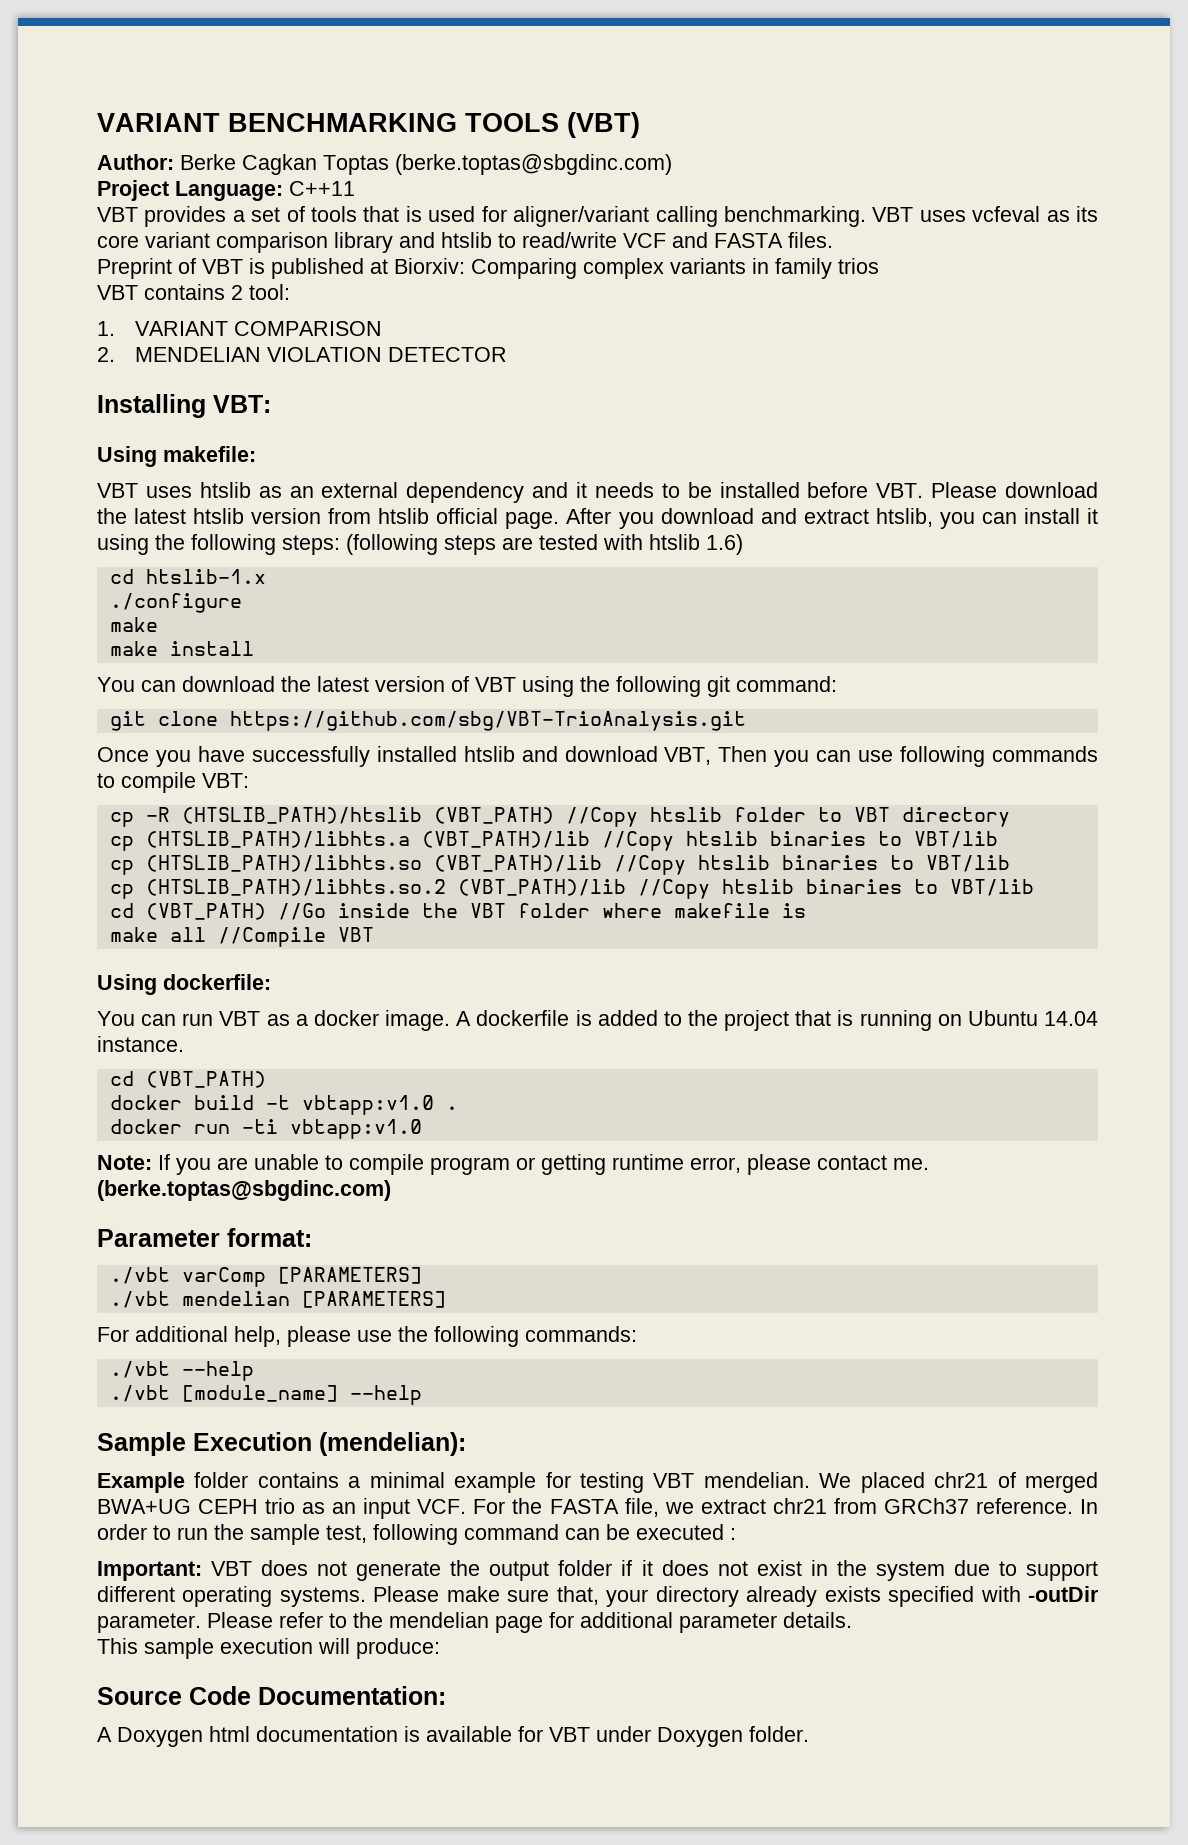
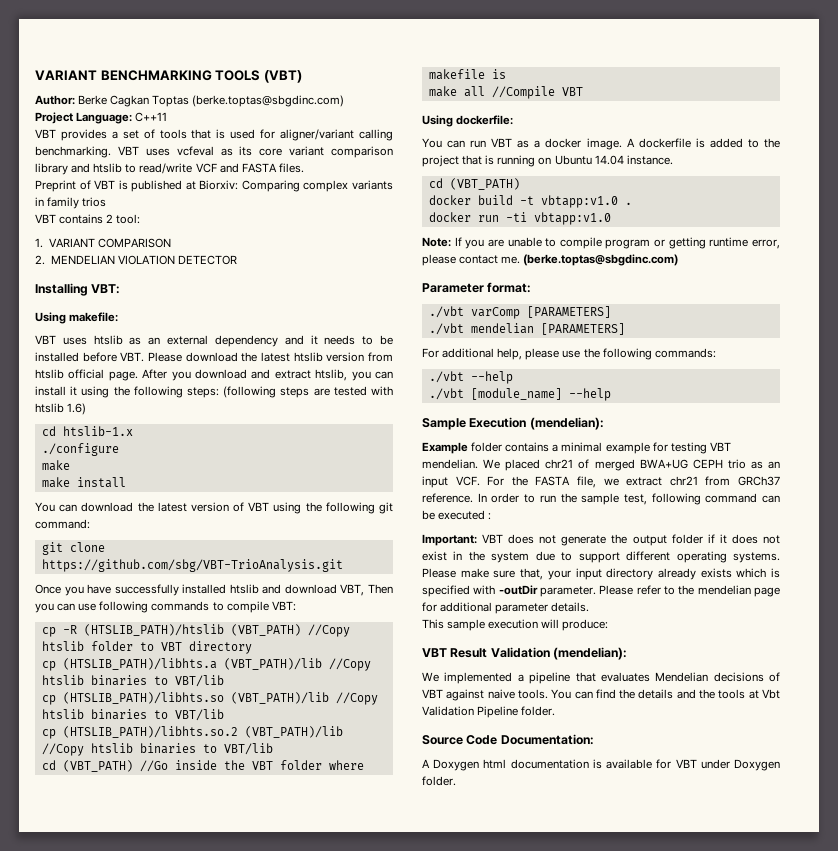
(649, 1598) none -> [575,568,602,580] input
(881, 1594) none -> [736,568,780,578] which is
(440, 1648) none -> [422,647,628,660] [422,672,780,684] [422,689,781,701] [422,706,556,718] // VBT Result Validation (mendelian): // We implemented a pipeline that evaluates Mendelian decisions of VBT against naive tools. You can find the details and the tools at Vbt Validation Pipeline folder.

